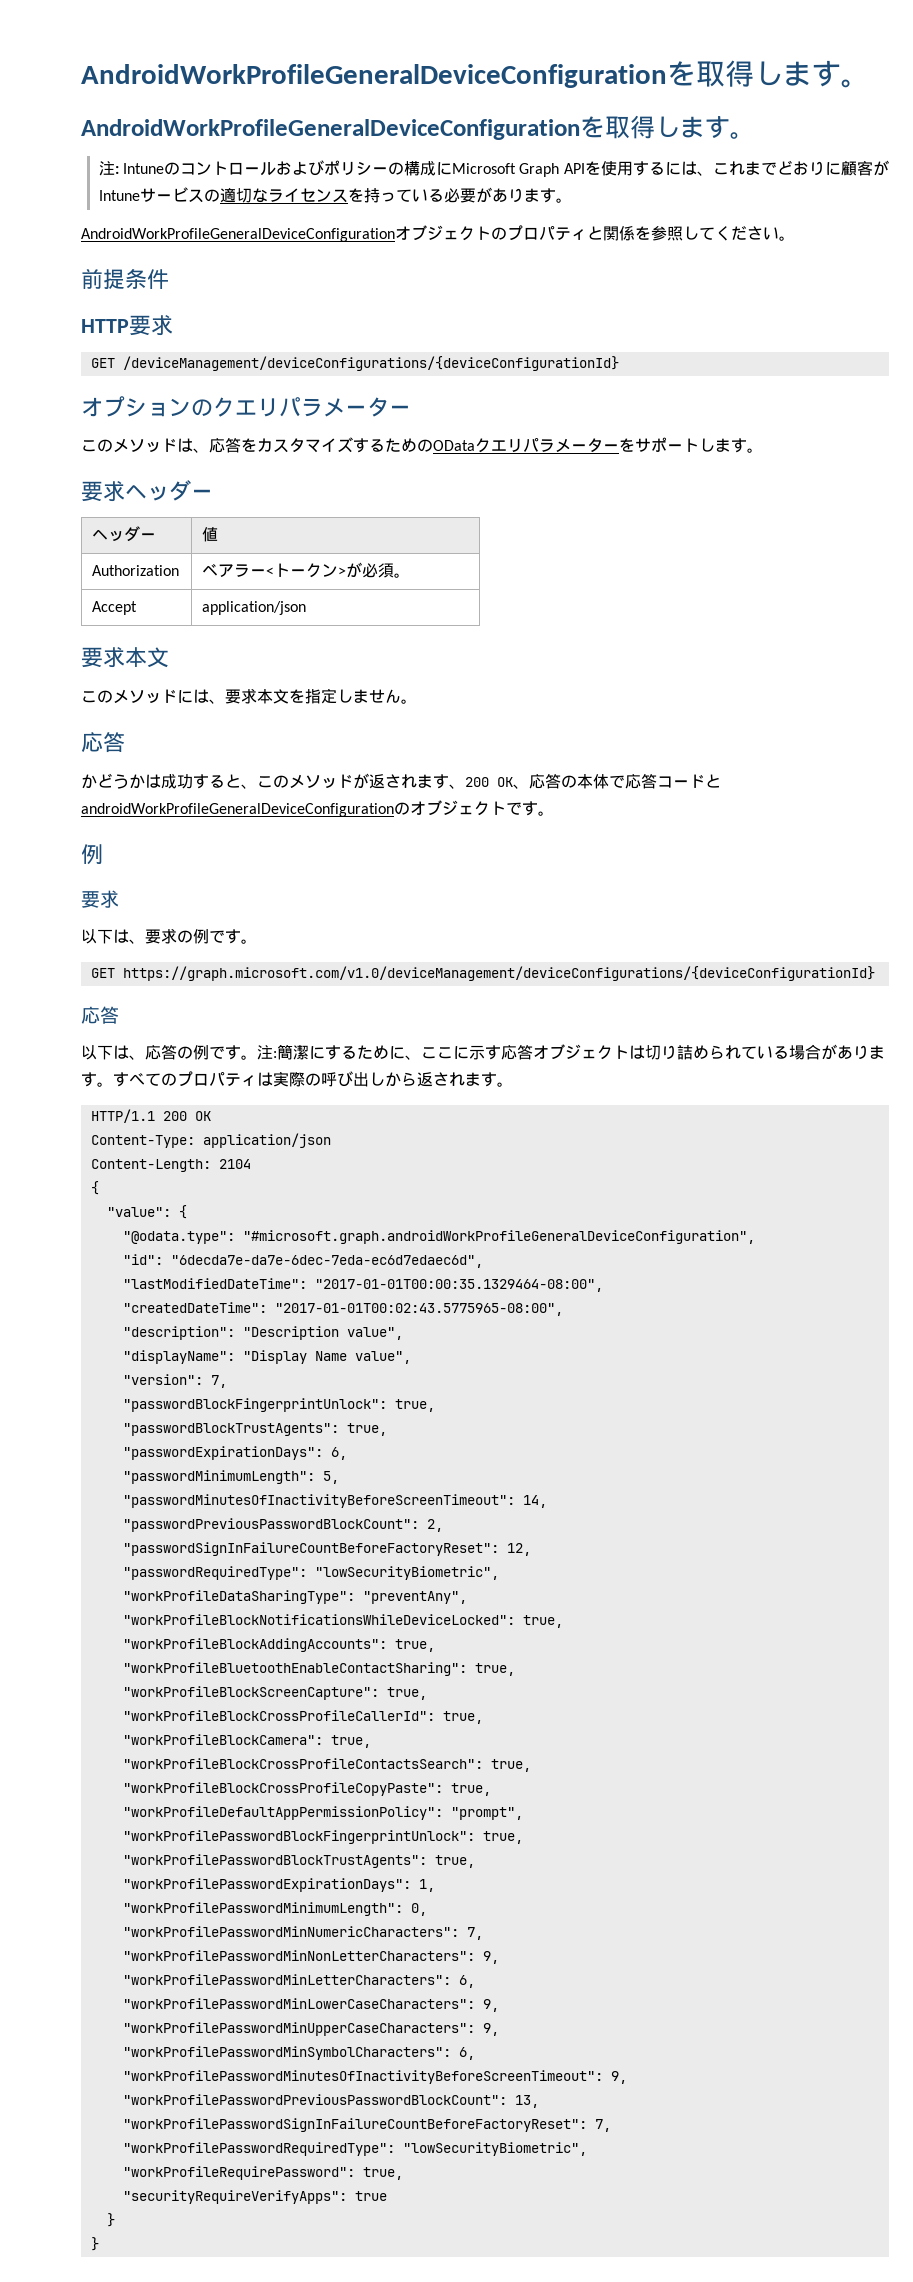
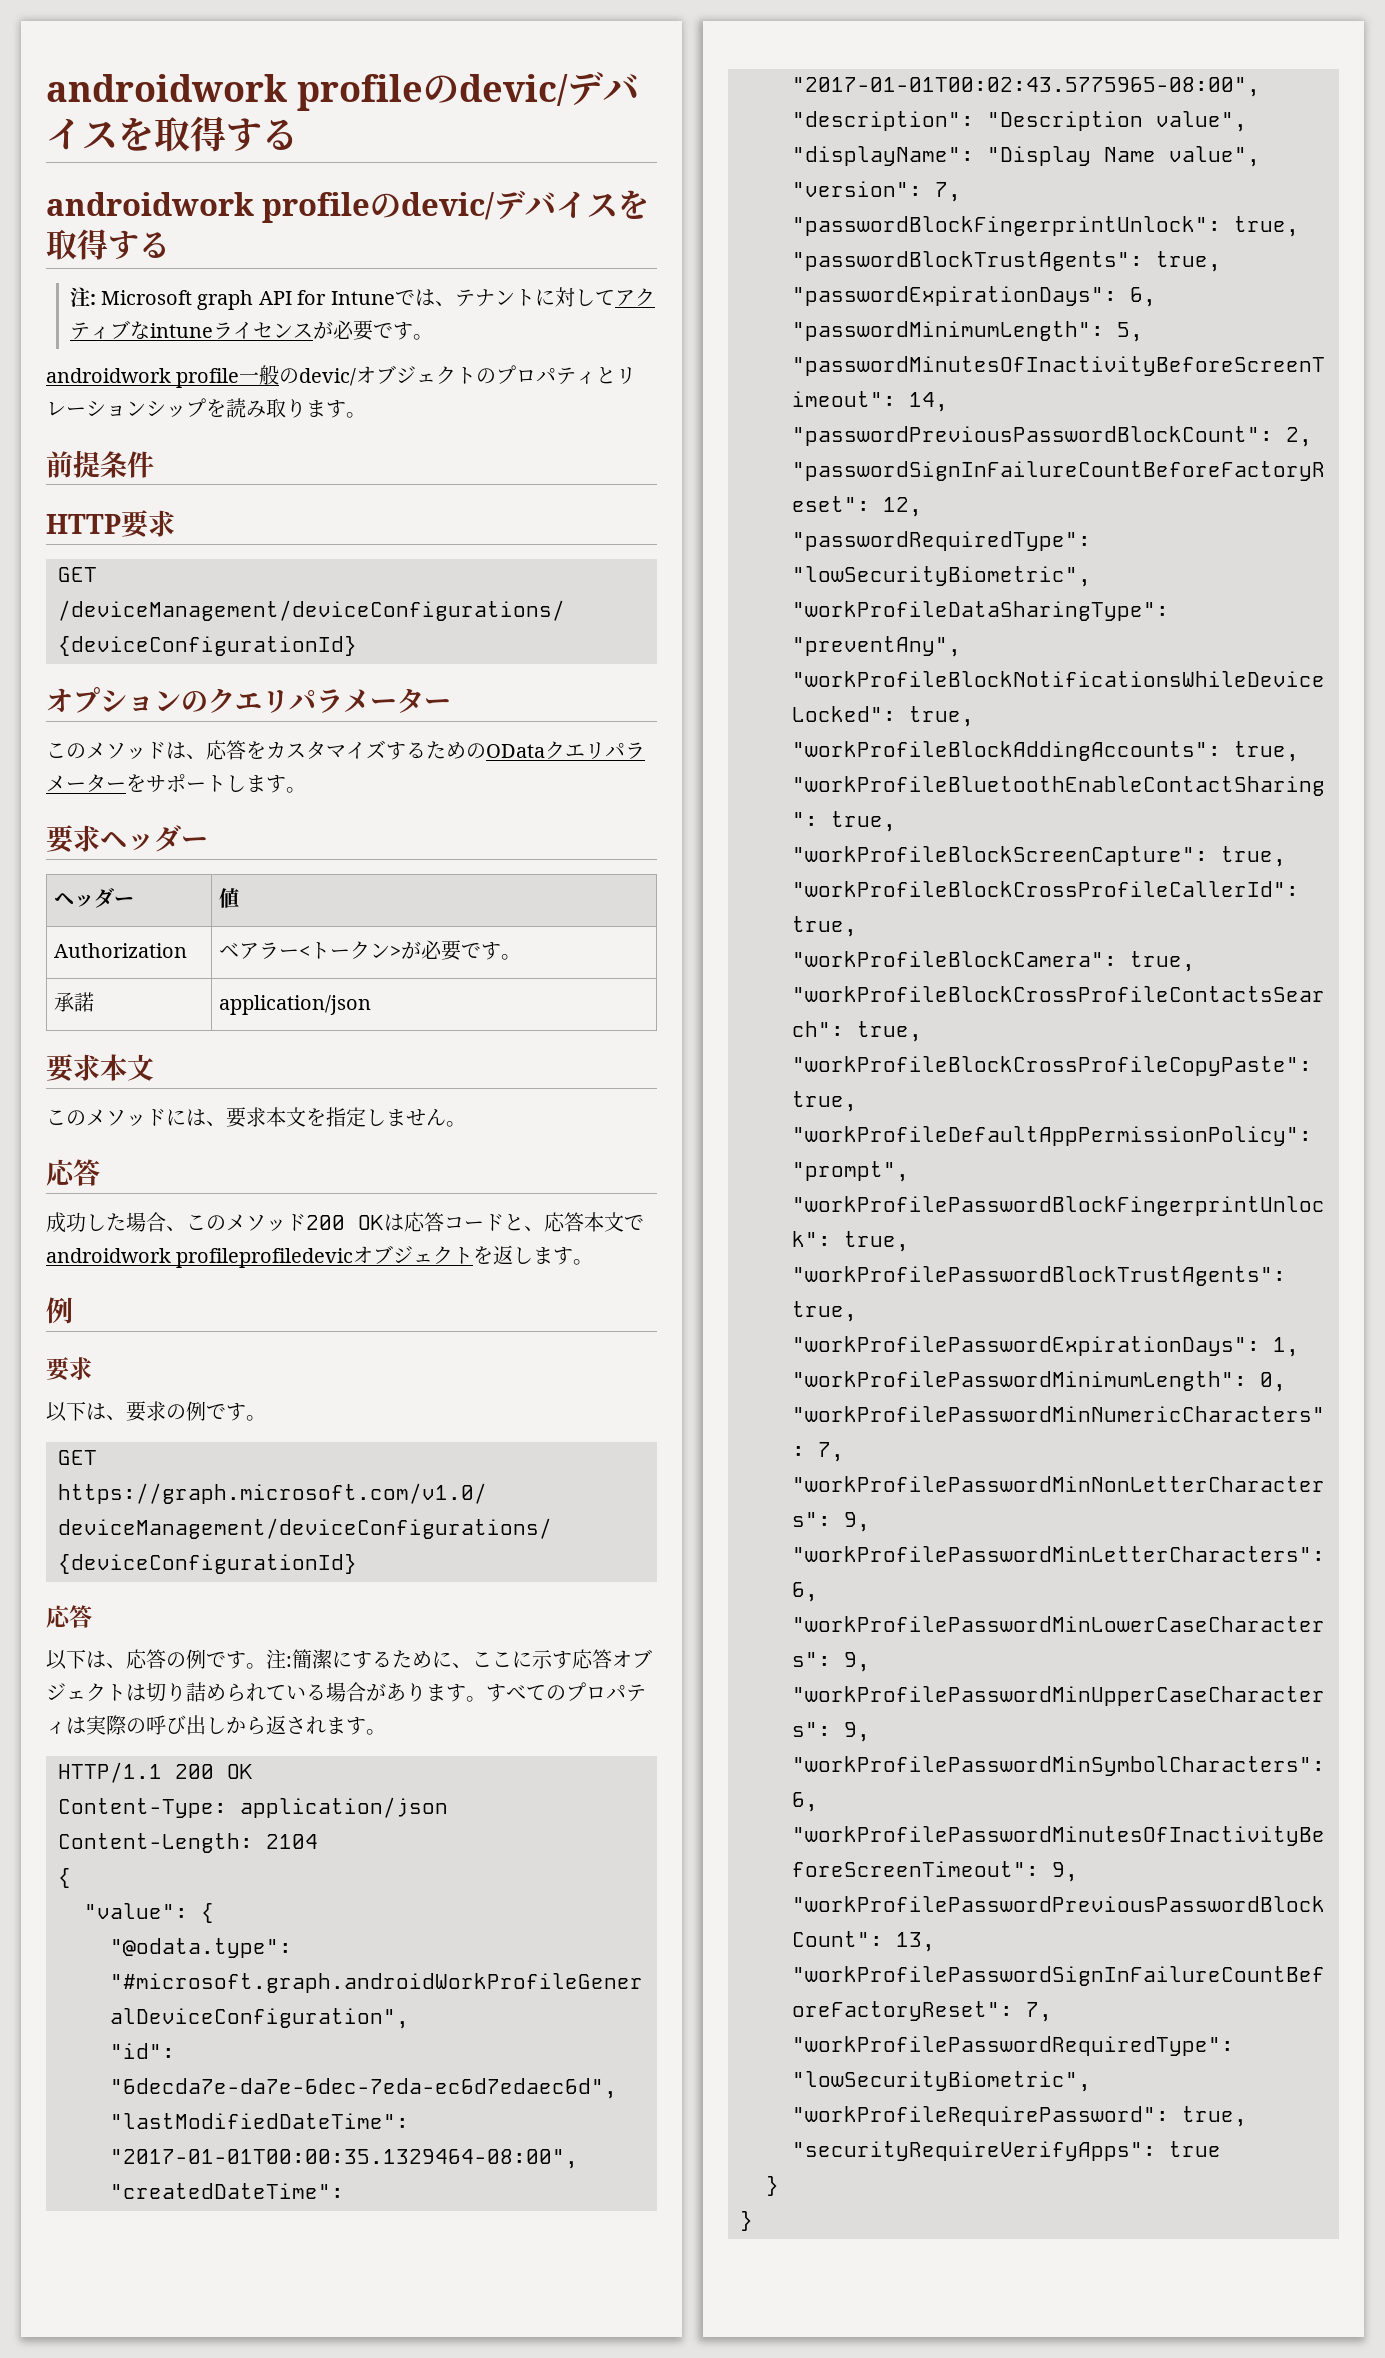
[81,60,870,88] [81,115,755,140] [98,160,889,177] [98,187,572,203] [81,228,395,242] AndroidWorkProfileGeneralDeviceConfigurationを取得します。 // AndroidWorkProfileGeneralDeviceConfigurationを取得します。 // 注: Intuneのコントロールおよびポリシーの構成にMicrosoft Graph APIを使用するには、これまでどおりに顧客がIntuneサービスの適切なライセンスを持っている必要があります。 // AndroidWorkProfileGeneralDeviceConfiguration -> [46,72,639,111] [46,116,298,152] [46,190,650,223] [46,229,170,260] [69,287,655,310] [69,320,433,341] [46,365,357,388] androidwork profileのdevic/デバイスを取得する // androidwork profileのdevic/デバイスを取得する // 注: Microsoft graph API for Intuneでは、テナントに対してアクティブなintuneライセンスが必要です。 // androidwork profile一般のdevic/
[603,226,779,241] 関係を参照してください -> [616,367,637,384] [46,398,346,418] リレーションシップを読み取ります
[378,563,411,578] [92,601,138,615] 須。 // Accept -> [441,940,522,961] [54,992,95,1012] 要です。 // 承諾
[81,773,721,789] [81,800,522,817] かどうかは成功すると、このメソッドが返されます、200 OK、応答の本体で応答コードとandroidWorkProfileGeneralDeviceConfigurationのオブジェクトで -> [46,1212,644,1233] [46,1245,554,1268] 成功した場合、このメソッド200 OKは応答コードと、応答本文でandroidwork profileprofiledevicオブジェクトを返しま

